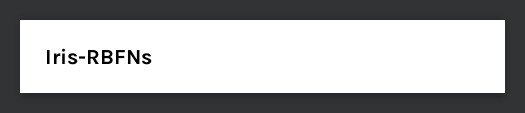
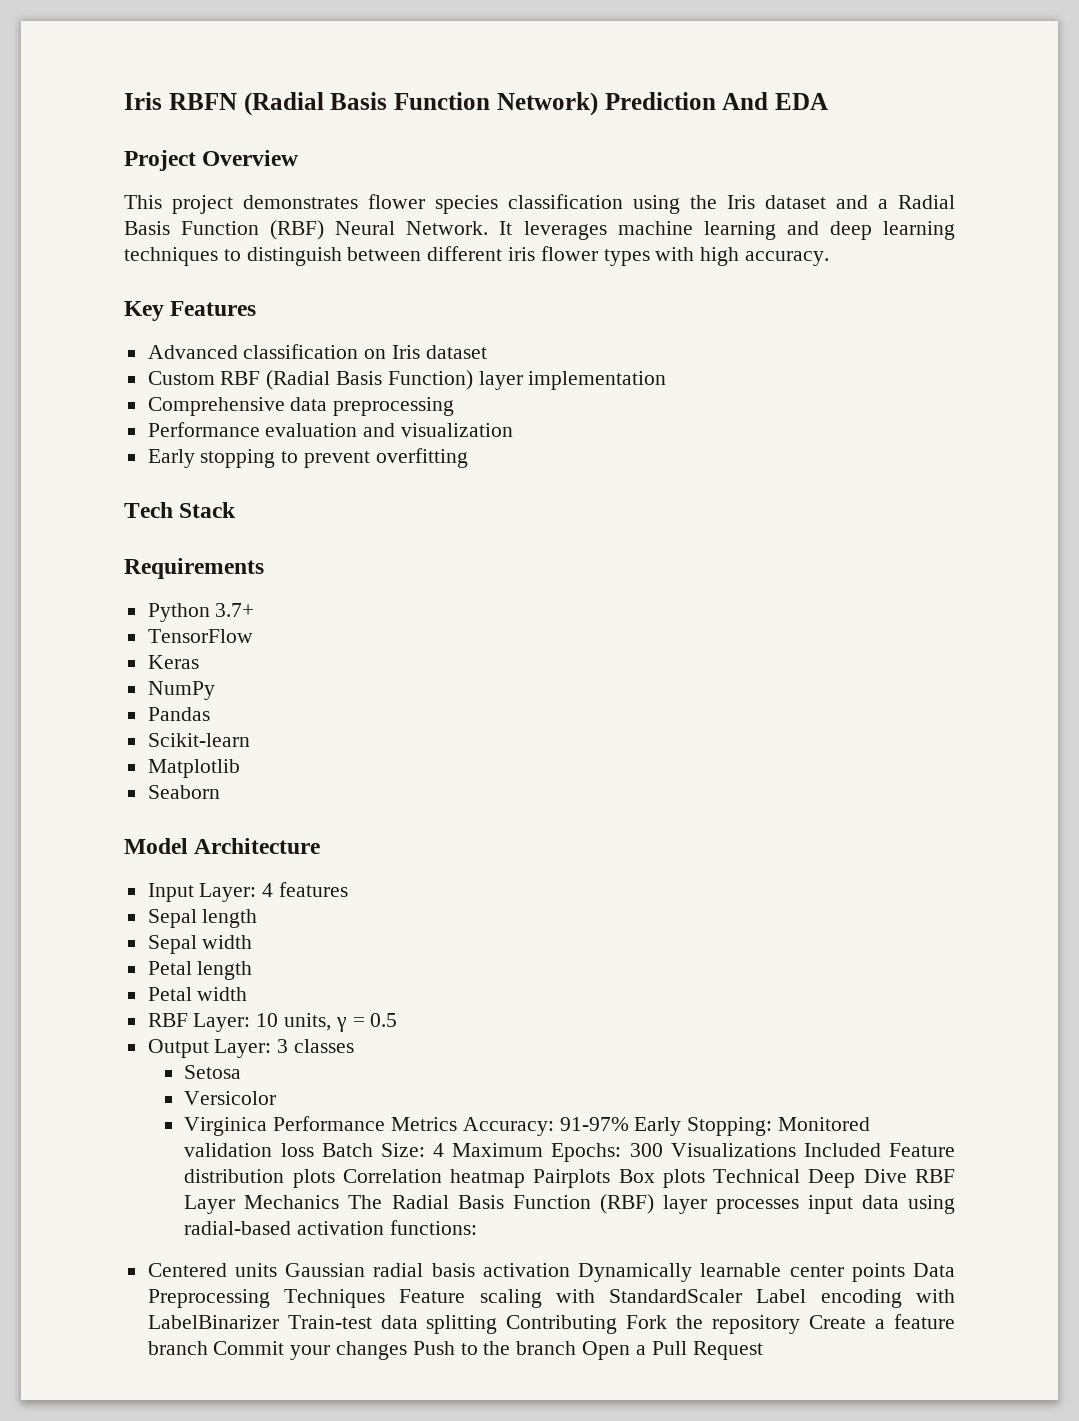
[45,48,152,65] Iris-RBFNs -> [124,92,828,116] [124,150,299,171] [124,194,955,214] [124,220,955,240] [124,246,830,266] [124,301,257,321] [147,344,487,359] [147,370,667,390] [147,397,455,416] [147,422,514,437] [147,448,468,468] [124,502,237,518] [124,558,264,579] [147,603,255,622] [147,629,253,643] [147,655,199,669] [147,681,215,700] [147,707,210,721] [147,733,250,747] [147,759,240,778] [147,785,220,799] [124,838,321,854] [147,882,349,902] [147,909,258,928] [147,935,253,954] [147,961,253,980] [147,987,248,1001] [147,1013,398,1032] [147,1039,355,1058] [184,1065,242,1079] [184,1091,277,1105] [184,1116,870,1136] [184,1143,955,1162] [184,1169,955,1188] [184,1194,955,1214] [184,1220,477,1235] [147,1263,955,1282] [147,1289,956,1308] [147,1314,955,1334] [147,1341,763,1360] Iris RBFN (Radial Basis Function Network) Prediction And EDA // Project Overview // This project demonstrates flower species classification using the Iris dataset and a Radial Basis Function (RBF) Neural Network. It leverages machine learning and deep learning techniques to distinguish between different iris flower types with high accuracy. // Key Features // Advanced classification on Iris dataset // Custom RBF (Radial Basis Function) layer implementation // Comprehensive data preprocessing // Performance evaluation and visualization // Early stopping to prevent overfitting // Tech Stack // Requirements // Python 3.7+ // TensorFlow // Keras // NumPy // Pandas // Scikit-learn // Matplotlib // Seaborn // Model Architecture // Input Layer: 4 features // Sepal length // Sepal width // Petal length // Petal width // RBF Layer: 10 units, γ = 0.5 // Output Layer: 3 classes // Setosa // Versicolor // Virginica Performance Metrics Accuracy: 91-97% Early Stopping: Monitored validation loss Batch Size: 4 Maximum Epochs: 300 Visualizations Included Feature distribution plots Correlation heatmap Pairplots Box plots Technical Deep Dive RBF Layer Mechanics The Radial Basis Function (RBF) layer processes input data using radial-based activation functions: // Centered units Gaussian radial basis activation Dynamically learnable center points Data Preprocessing Techniques Feature scaling with StandardScaler Label encoding with LabelBinarizer Train-test data splitting Contributing Fork the repository Create a feature branch Commit your changes Push to the branch Open a Pull Request

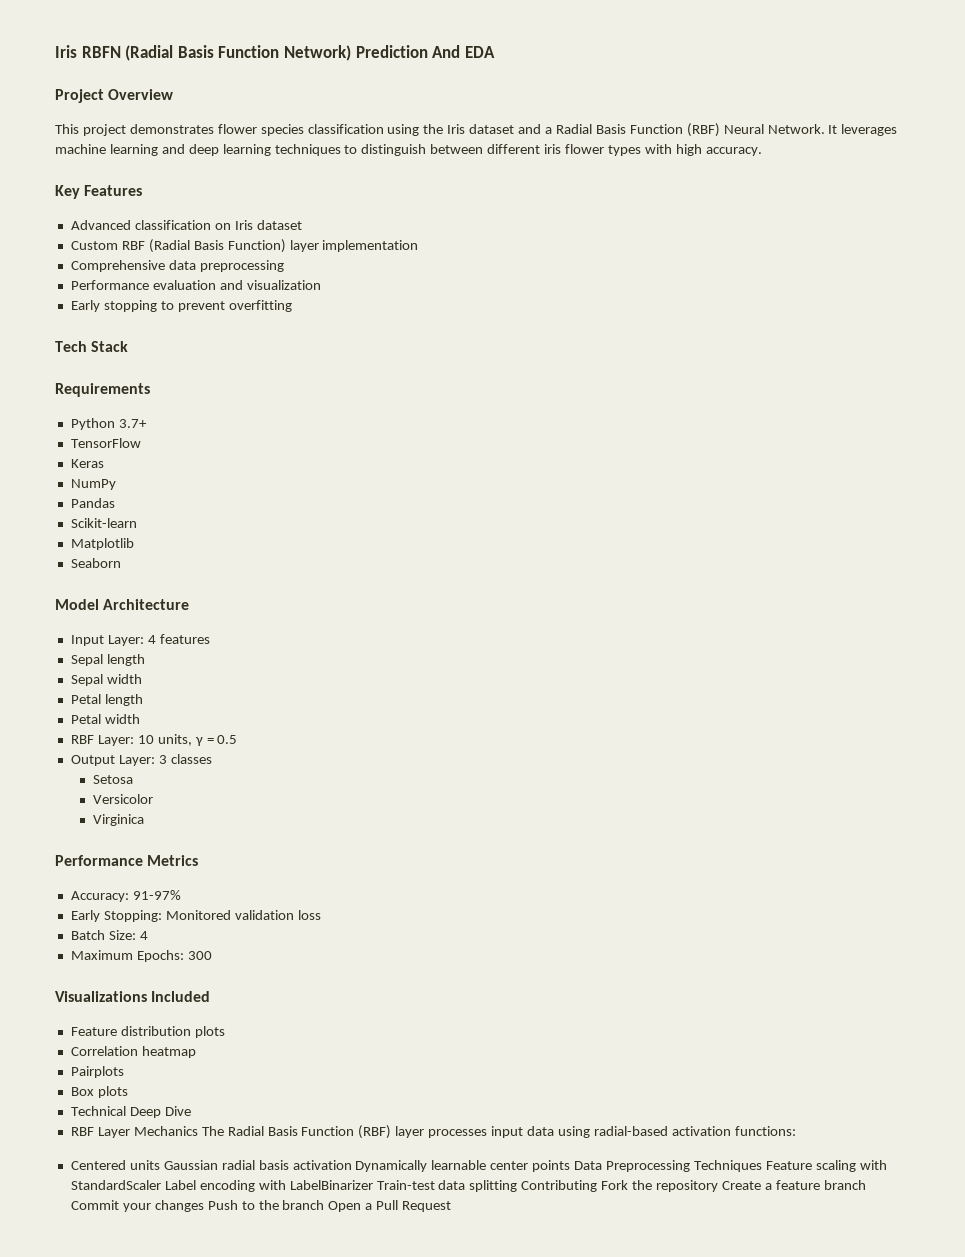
(268, 1126) none -> (145, 820) //
(457, 1124) none -> (199, 860) //
(629, 1124) none -> (181, 895) //
(314, 1150) none -> (321, 915) //
(445, 1150) none -> (148, 935) //
(663, 1150) none -> (212, 955) //
(881, 1150) none -> (211, 996) //
(335, 1178) none -> (225, 1032) //
(526, 1178) none -> (196, 1052) //
(611, 1178) none -> (124, 1072) //
(705, 1178) none -> (128, 1092) //
(907, 1176) none -> (191, 1111) //

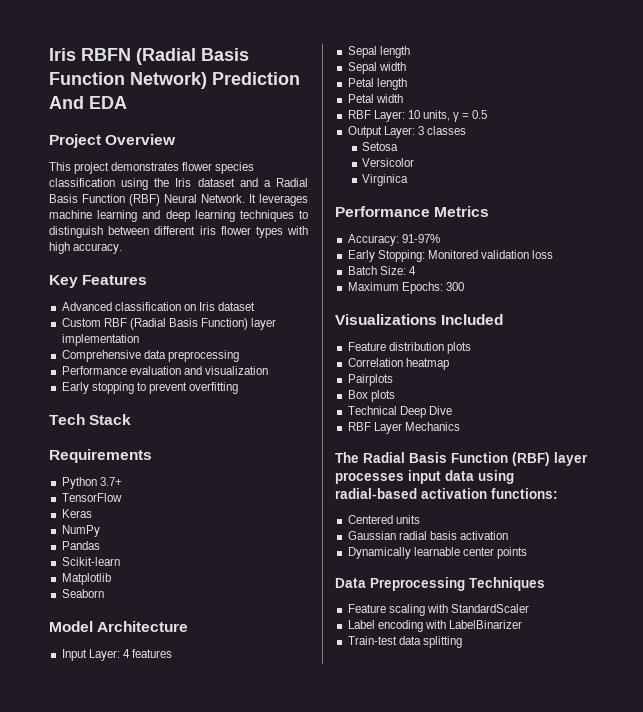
(198, 1131) none -> (460, 426) //
(160, 1165) none -> (420, 519) //
(352, 1165) none -> (508, 535) //
(571, 1166) none -> (527, 553) //
(762, 1166) none -> (545, 584) //
(161, 1185) none -> (529, 608) //
(373, 1185) none -> (522, 624) //
[521,1180,866,1192] [70,1200,452,1212] Contributing Fork the repository Create a feature branch Commit your changes Push to the branch Open a Pull Request -> (462, 642) none

